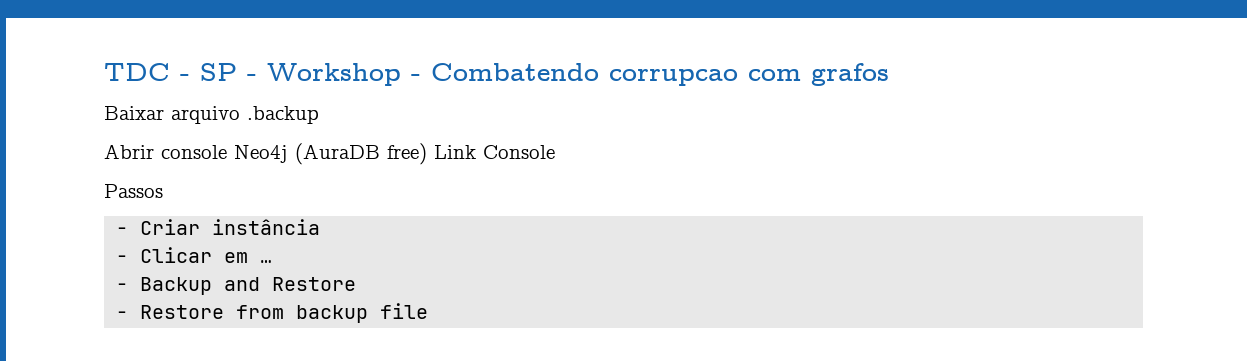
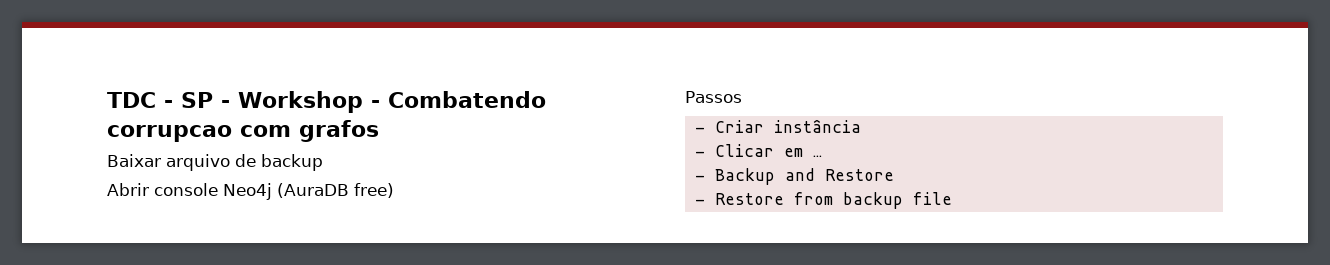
[247,106,319,124] .backup -> [235,154,323,171] de backup
[434,145,555,159] Link Console -> (394, 190) none

